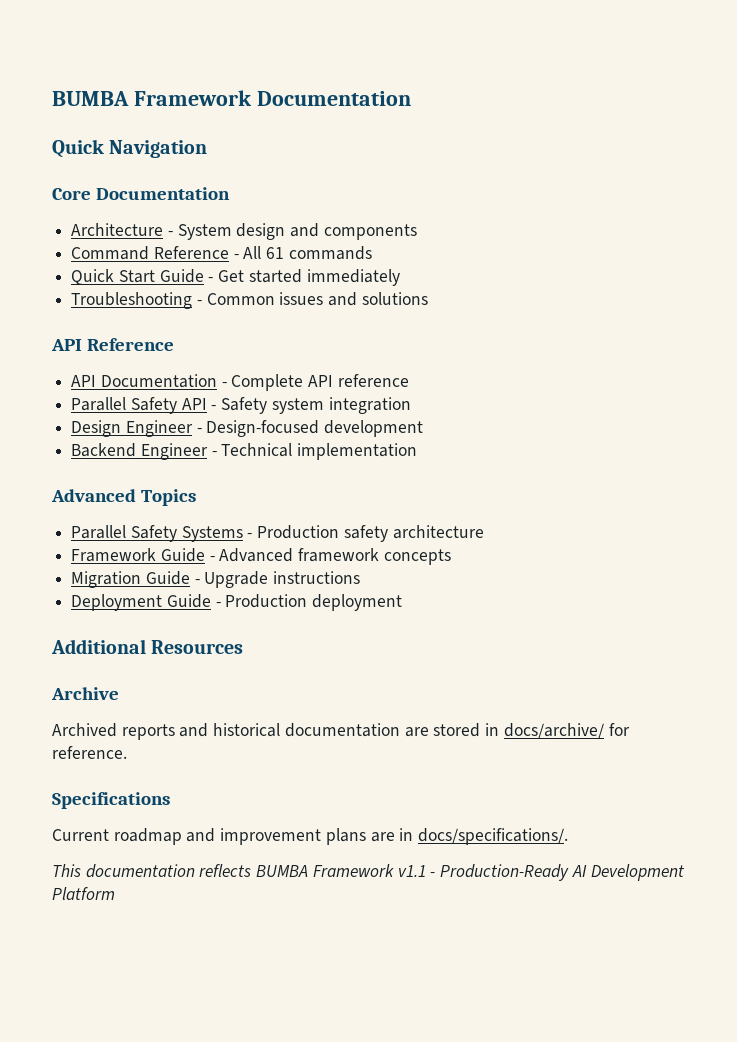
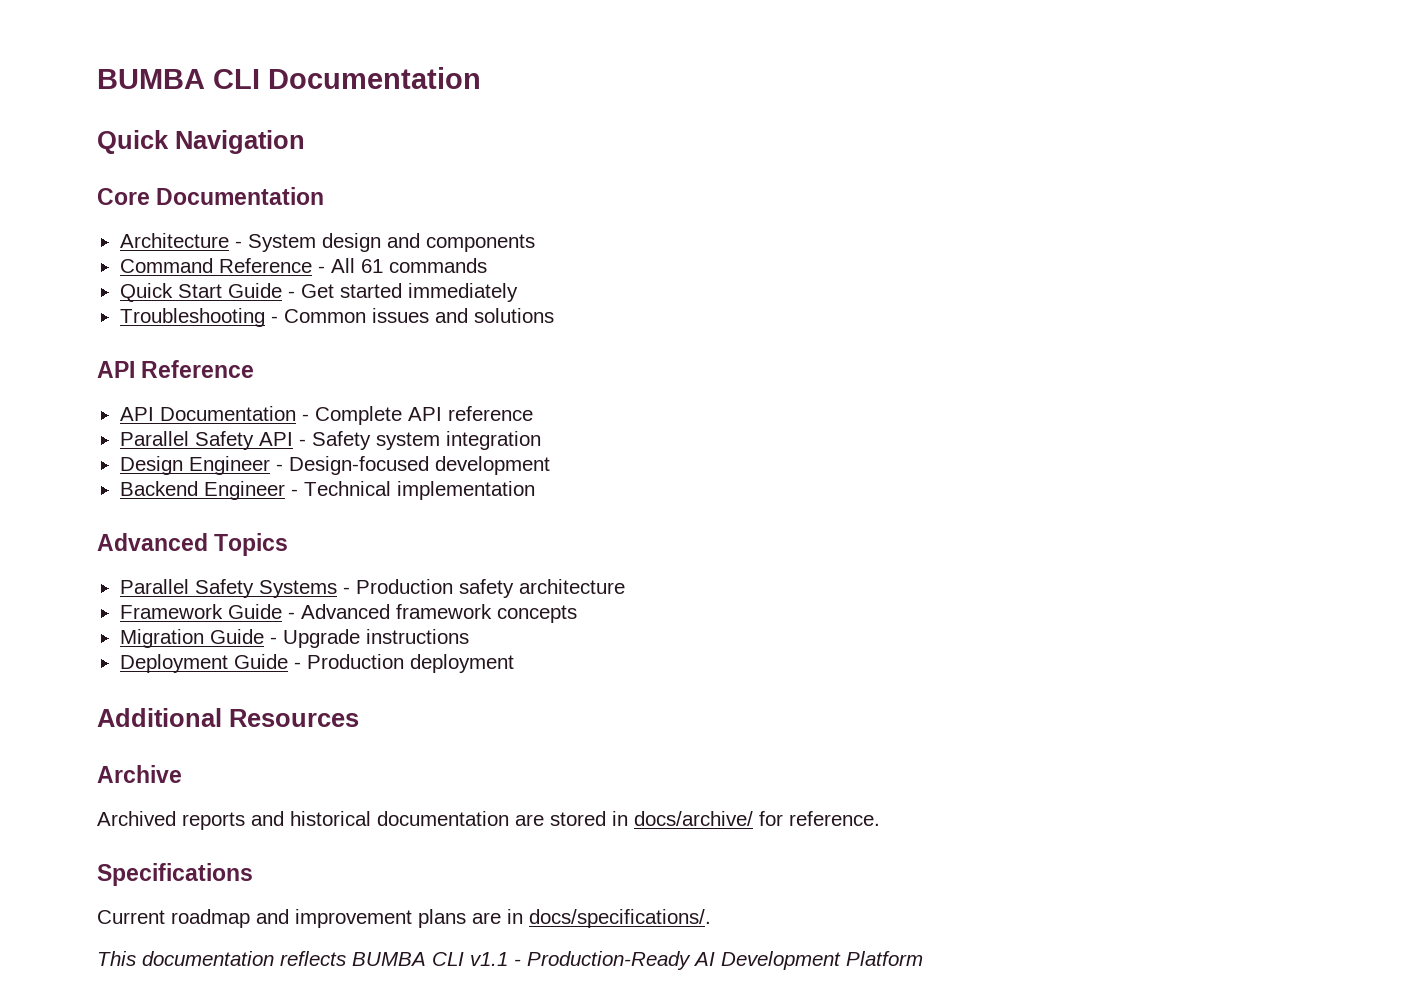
[52,90,252,106] BUMBA Framework -> [97,69,260,89] BUMBA CLI
[312,864,394,877] Framework -> [432,952,464,966] CLI

